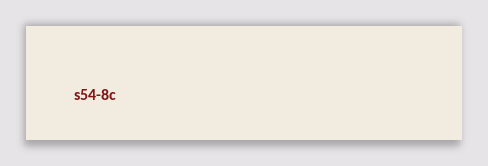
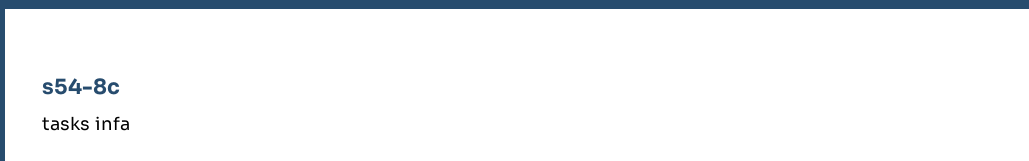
(116, 94) none -> [42,116,130,131] // tasks infa

